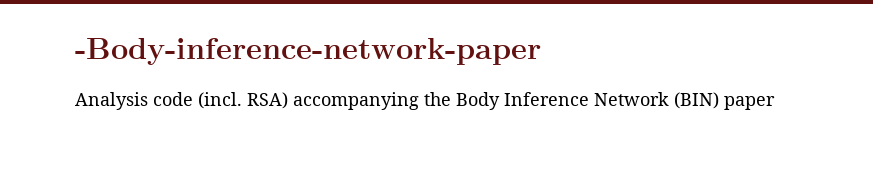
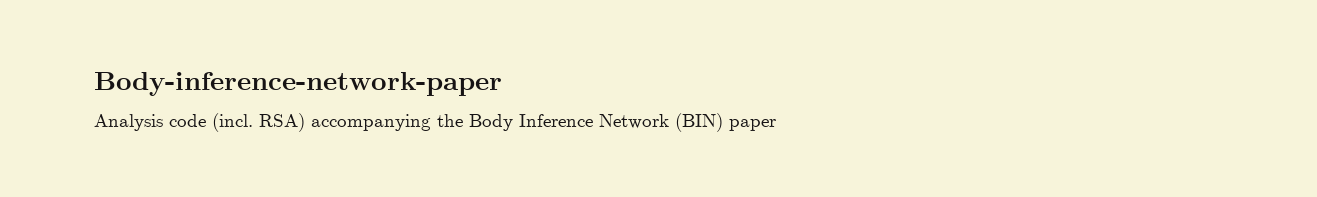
[75,38,541,65] -Body-inference-network-paper -> [94,72,502,96] Body-inference-network-paper

